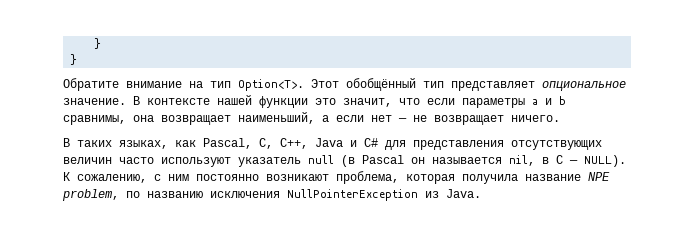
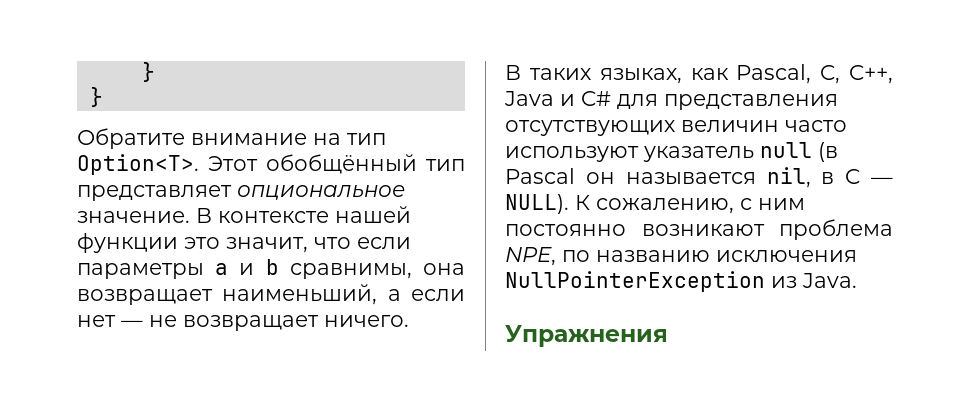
[336,171,610,184] [62,189,119,201] проблема, которая получила название NPE problem, -> [779,219,893,240] [505,247,556,266] проблема NPE,
(481, 193) none -> [505,325,668,347] // Упражнения

